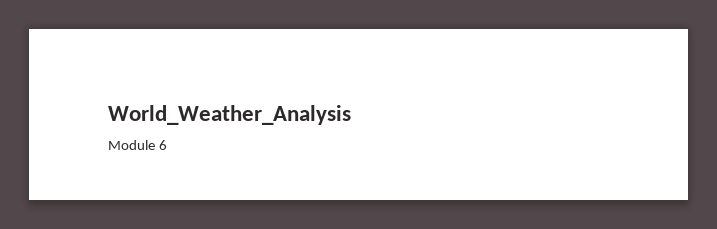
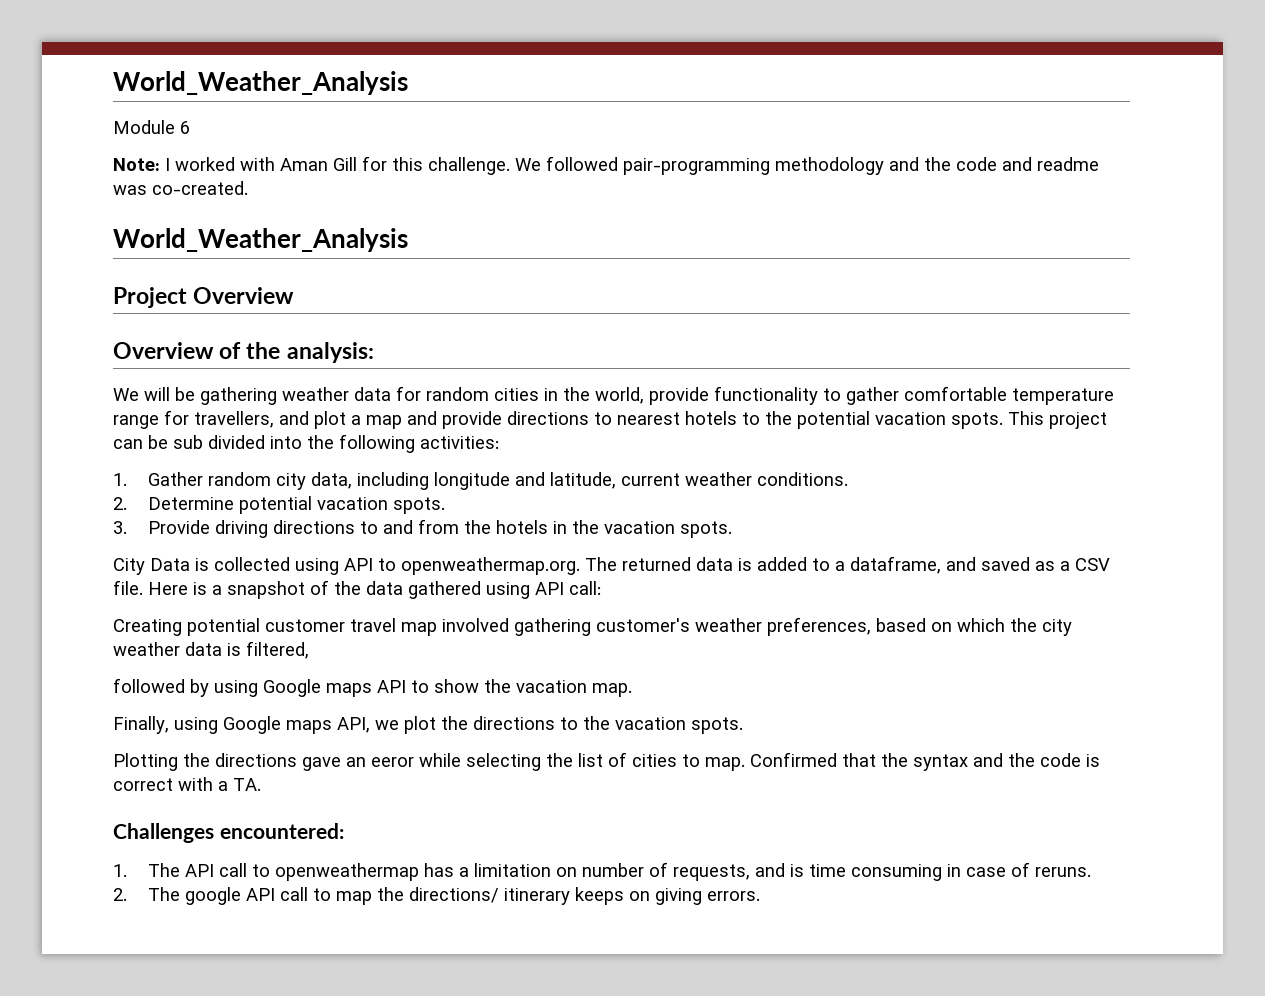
(167, 145) none -> [113,156,1099,175] [113,181,248,195] [113,228,408,252] [113,287,295,308] [113,342,374,363] [113,386,1114,405] [113,410,1107,429] [113,434,499,453] [113,472,849,490] [113,496,446,514] [113,519,733,538] [113,556,1110,575] [113,580,601,599] [113,617,1072,636] [113,641,309,659] [113,678,632,697] [113,716,743,734] [113,752,1100,771] [113,777,261,791] [113,823,344,843] [113,862,1092,881] [113,887,761,905] // Note: I worked with Aman Gill for this challenge. We followed pair-programming methodology and the code and readme was co-created. // World_Weather_Analysis // Project Overview // Overview of the analysis: // We will be gathering weather data for random cities in the world, provide functionality to gather comfortable temperature range for travellers, and plot a map and provide directions to nearest hotels to the potential vacation spots. This project can be sub divided into the following activities: // 1. Gather random city data, including longitude and latitude, current weather conditions. // 2. Determine potential vacation spots. // 3. Provide driving directions to and from the hotels in the vacation spots. // City Data is collected using API to openweathermap.org. The returned data is added to a dataframe, and saved as a CSV file. Here is a snapshot of the data gathered using API call: // Creating potential customer travel map involved gathering customer's weather preferences, based on which the city weather data is filtered, // followed by using Google maps API to show the vacation map. // Finally, using Google maps API, we plot the directions to the vacation spots. // Plotting the directions gave an eeror while selecting the list of cities to map. Confirmed that the syntax and the code is correct with a TA. // Challenges encountered: // 1. The API call to openweathermap has a limitation on number of requests, and is time consuming in case of reruns. // 2. The google API call to map the directions/ itinerary keeps on giving errors.

